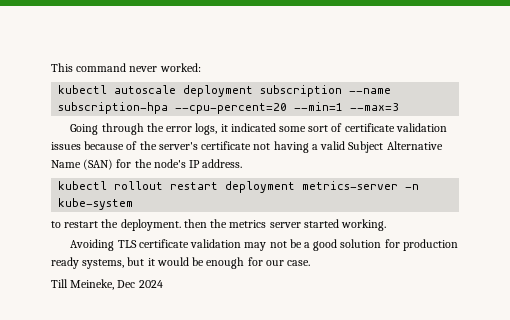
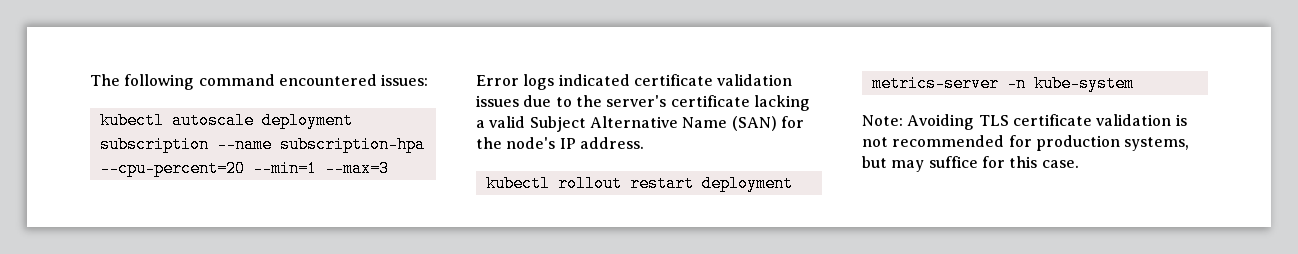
[51,63,201,72] This command never worked: -> [90,74,429,90] The following command encountered issues:
[70,123,343,135] Going through the error logs, it indicated some sort of -> [476,74,630,90] Error logs indicated
[84,141,138,150] because of -> [523,95,572,107] due to
[253,141,309,153] not having -> [753,95,810,111] lacking
[51,219,387,231] [70,239,382,251] to restart the deployment. then the metrics server started working. // Avoiding TLS certificate validation may not be a good solution -> [862,114,1187,130] [862,135,1005,147] Note: Avoiding TLS certificate validation is not recommended
[51,257,79,269] ready -> (1120, 143) none
[147,257,311,269] [51,279,163,290] it would be enough for our case. // Till Meineke, Dec 2024 -> [891,156,1079,172] may suffice for this case.

